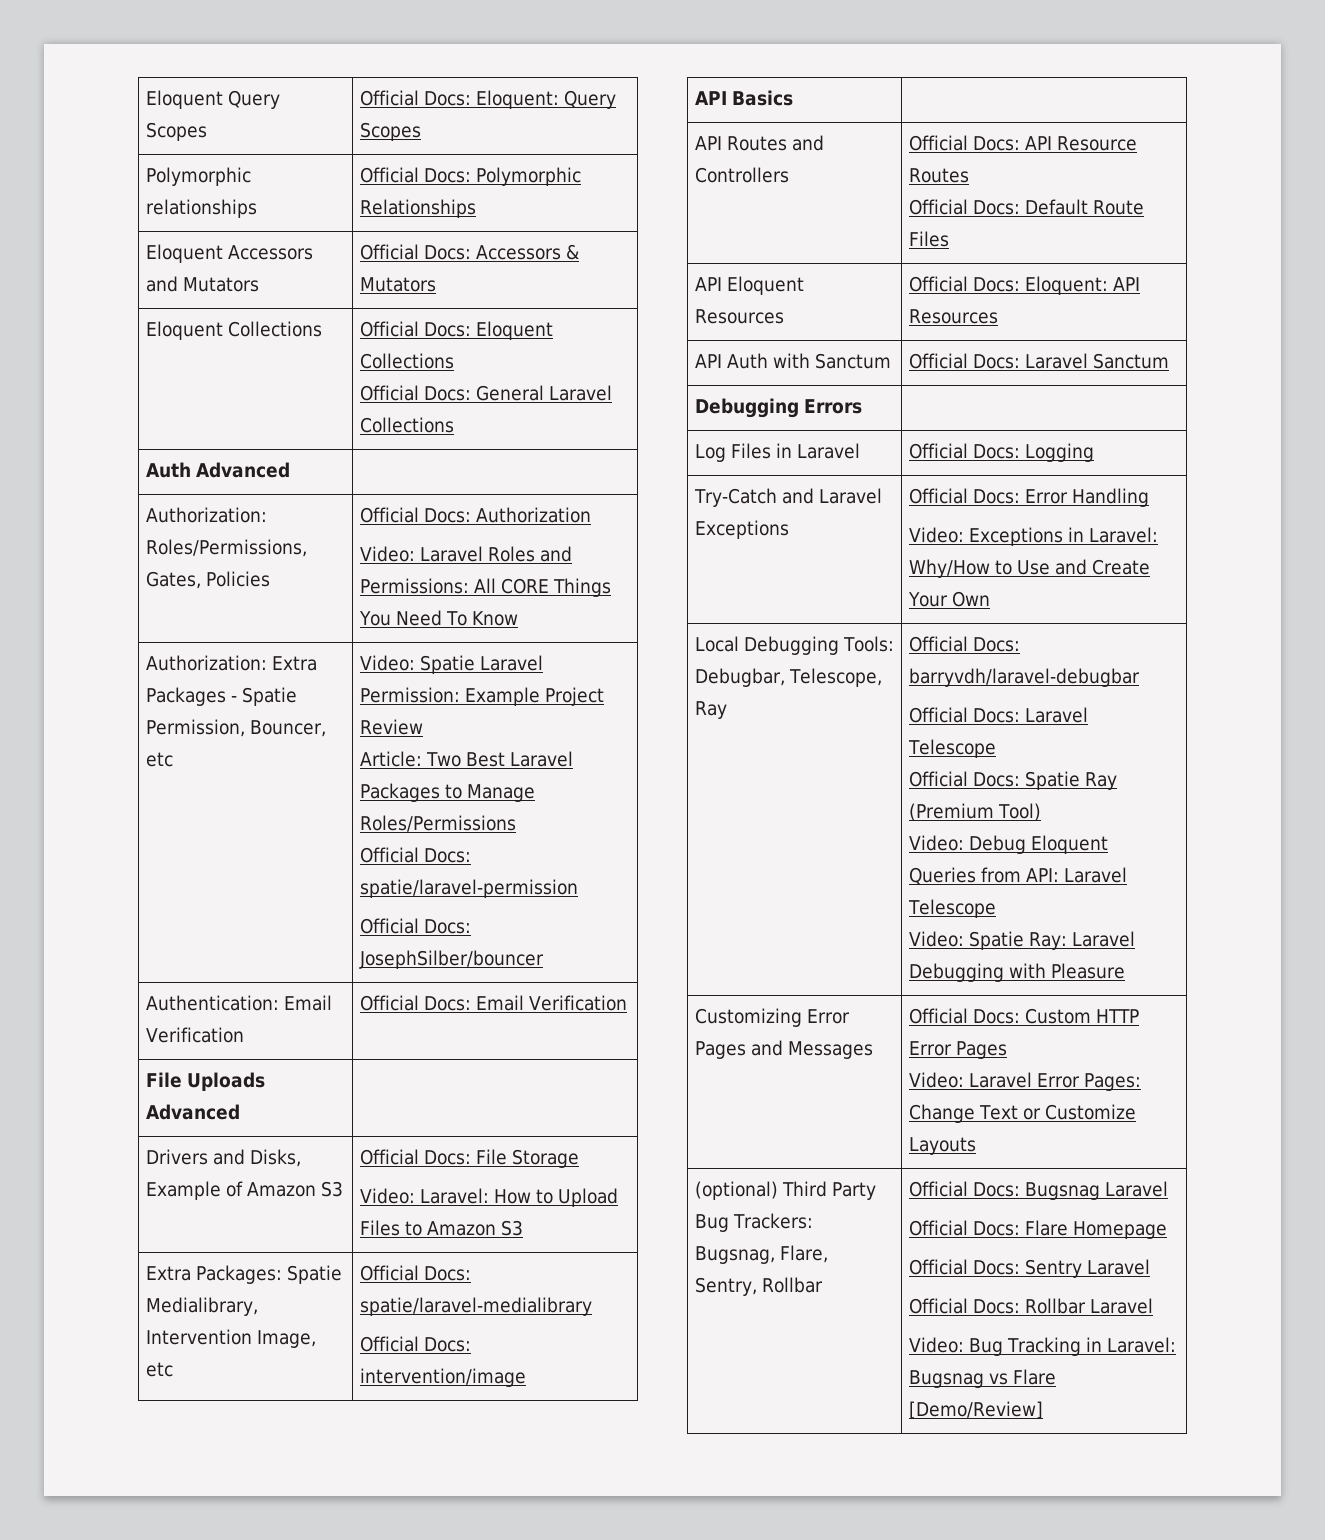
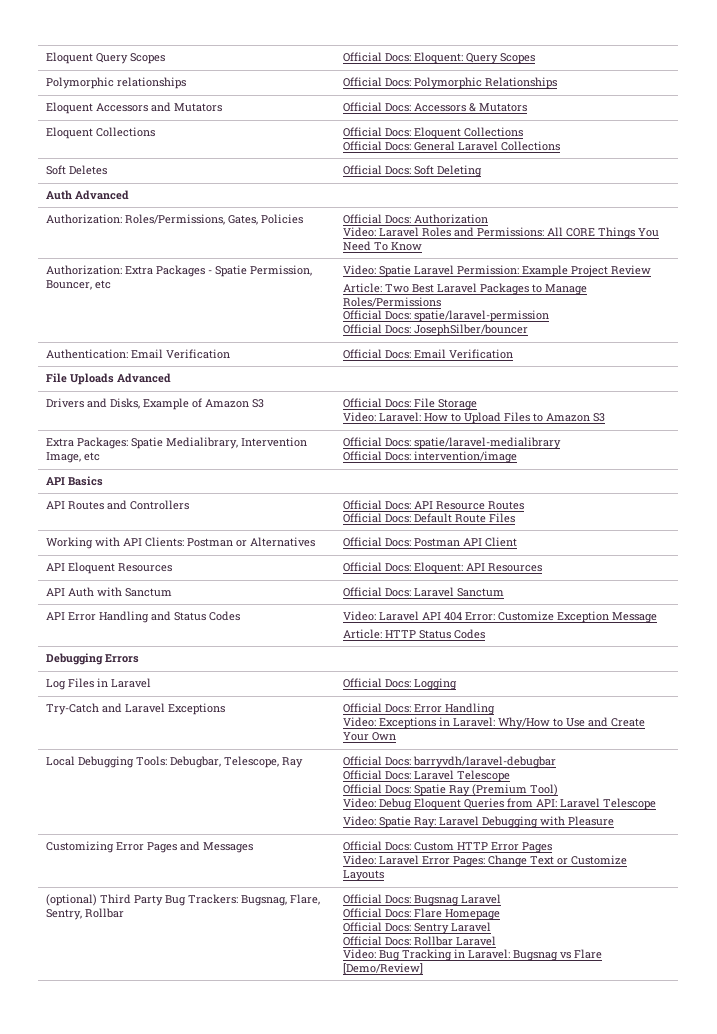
(454, 425) none -> [46,165,108,175] [343,165,483,177] // Soft Deletes | Official Docs: Soft Deleting
(949, 239) none -> [46,537,316,549] [343,537,518,547] // Working with API Clients: Postman or Alternatives | Official Docs: Postman API Client
(1170, 361) none -> [46,611,241,623] [343,611,658,623] [343,629,486,639] // API Error Handling and Status Codes | Video: Laravel API 404 Error: Customize Exception Message // Article: HTTP Status Codes

